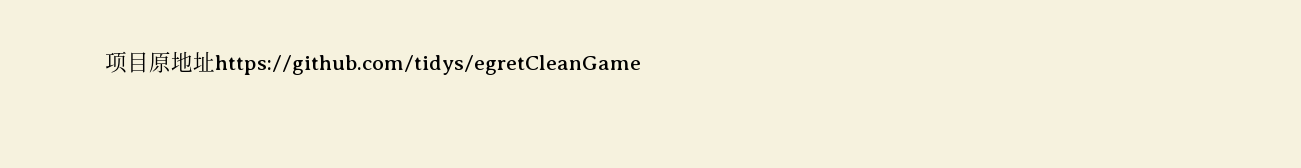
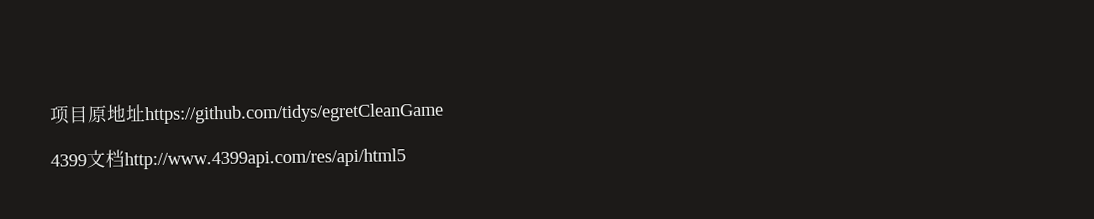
(641, 65) none -> [50,148,406,170] // 4399文档http://www.4399api.com/res/api/html5

